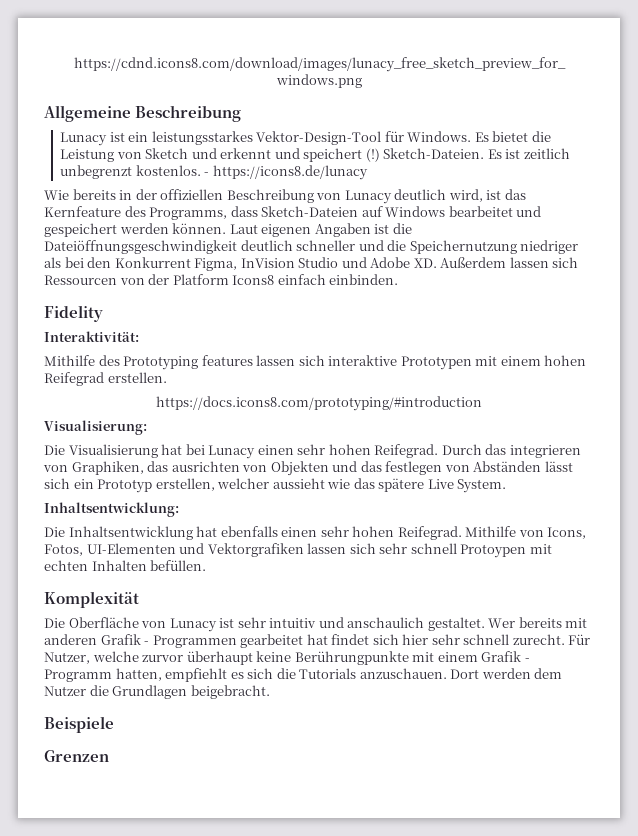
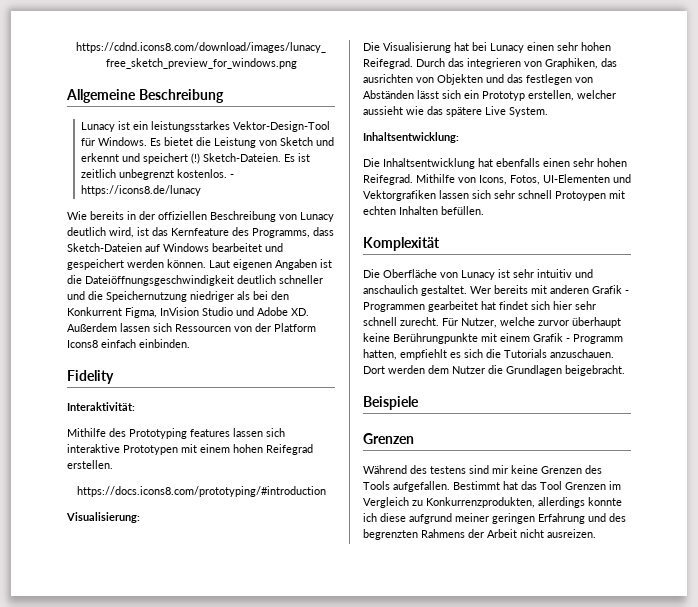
(109, 756) none -> [363,465,602,474] [363,481,621,492] [363,497,622,508] [363,513,626,524] [363,529,596,540] // Während des testens sind mir keine Grenzen des Tools aufgefallen. Bestimmt hat das Tool Grenzen im Vergleich zu Konkurrenzprodukten, allerdings konnte ich diese aufgrund meiner geringen Erfahrung und des begrenzten Rahmens der Arbeit nicht ausreizen.

